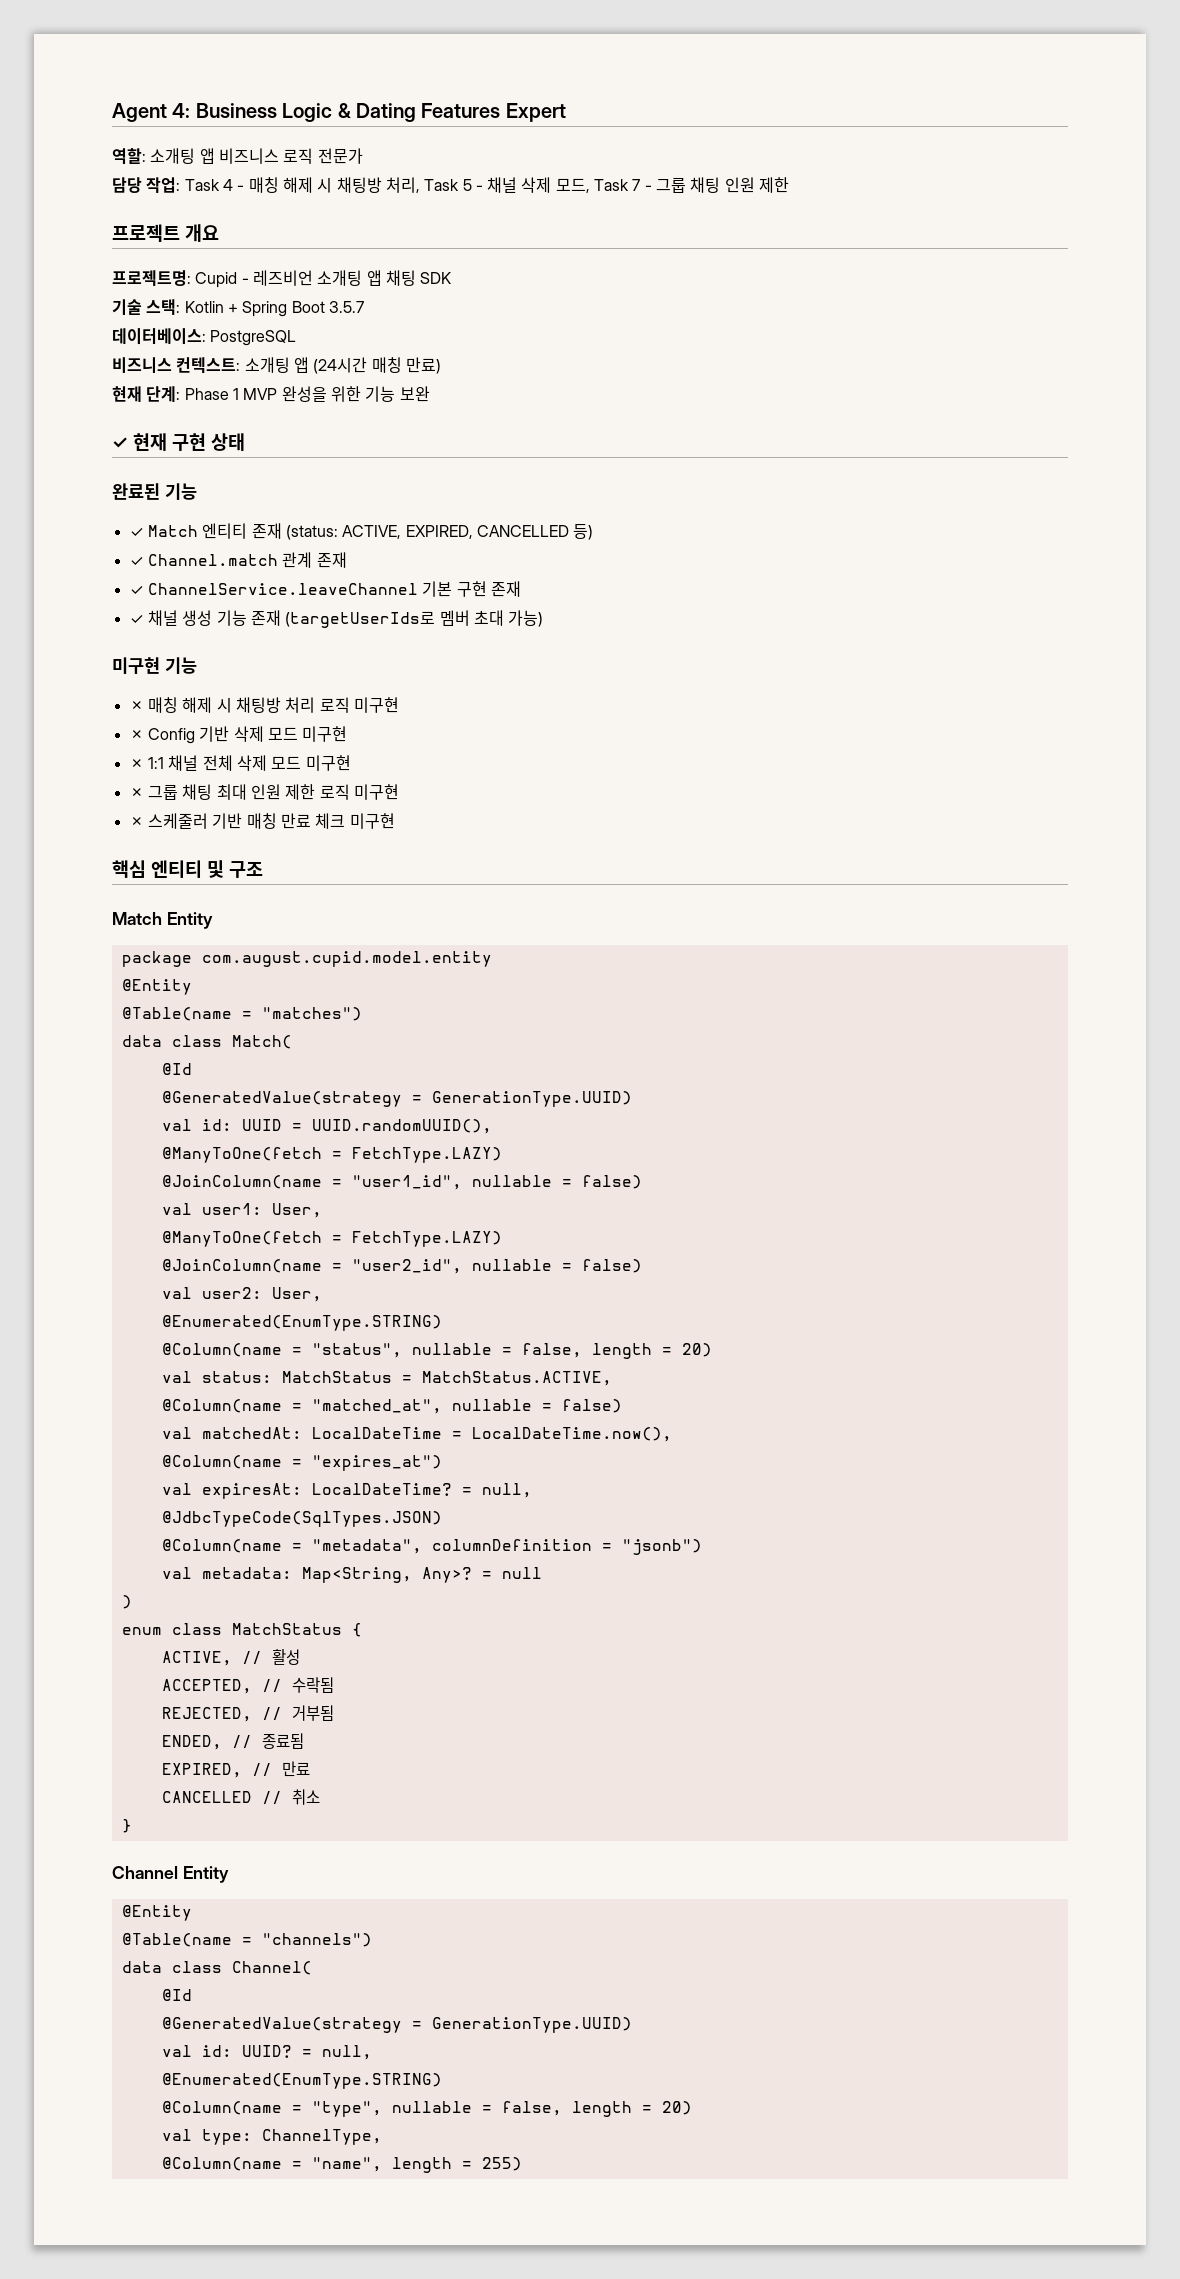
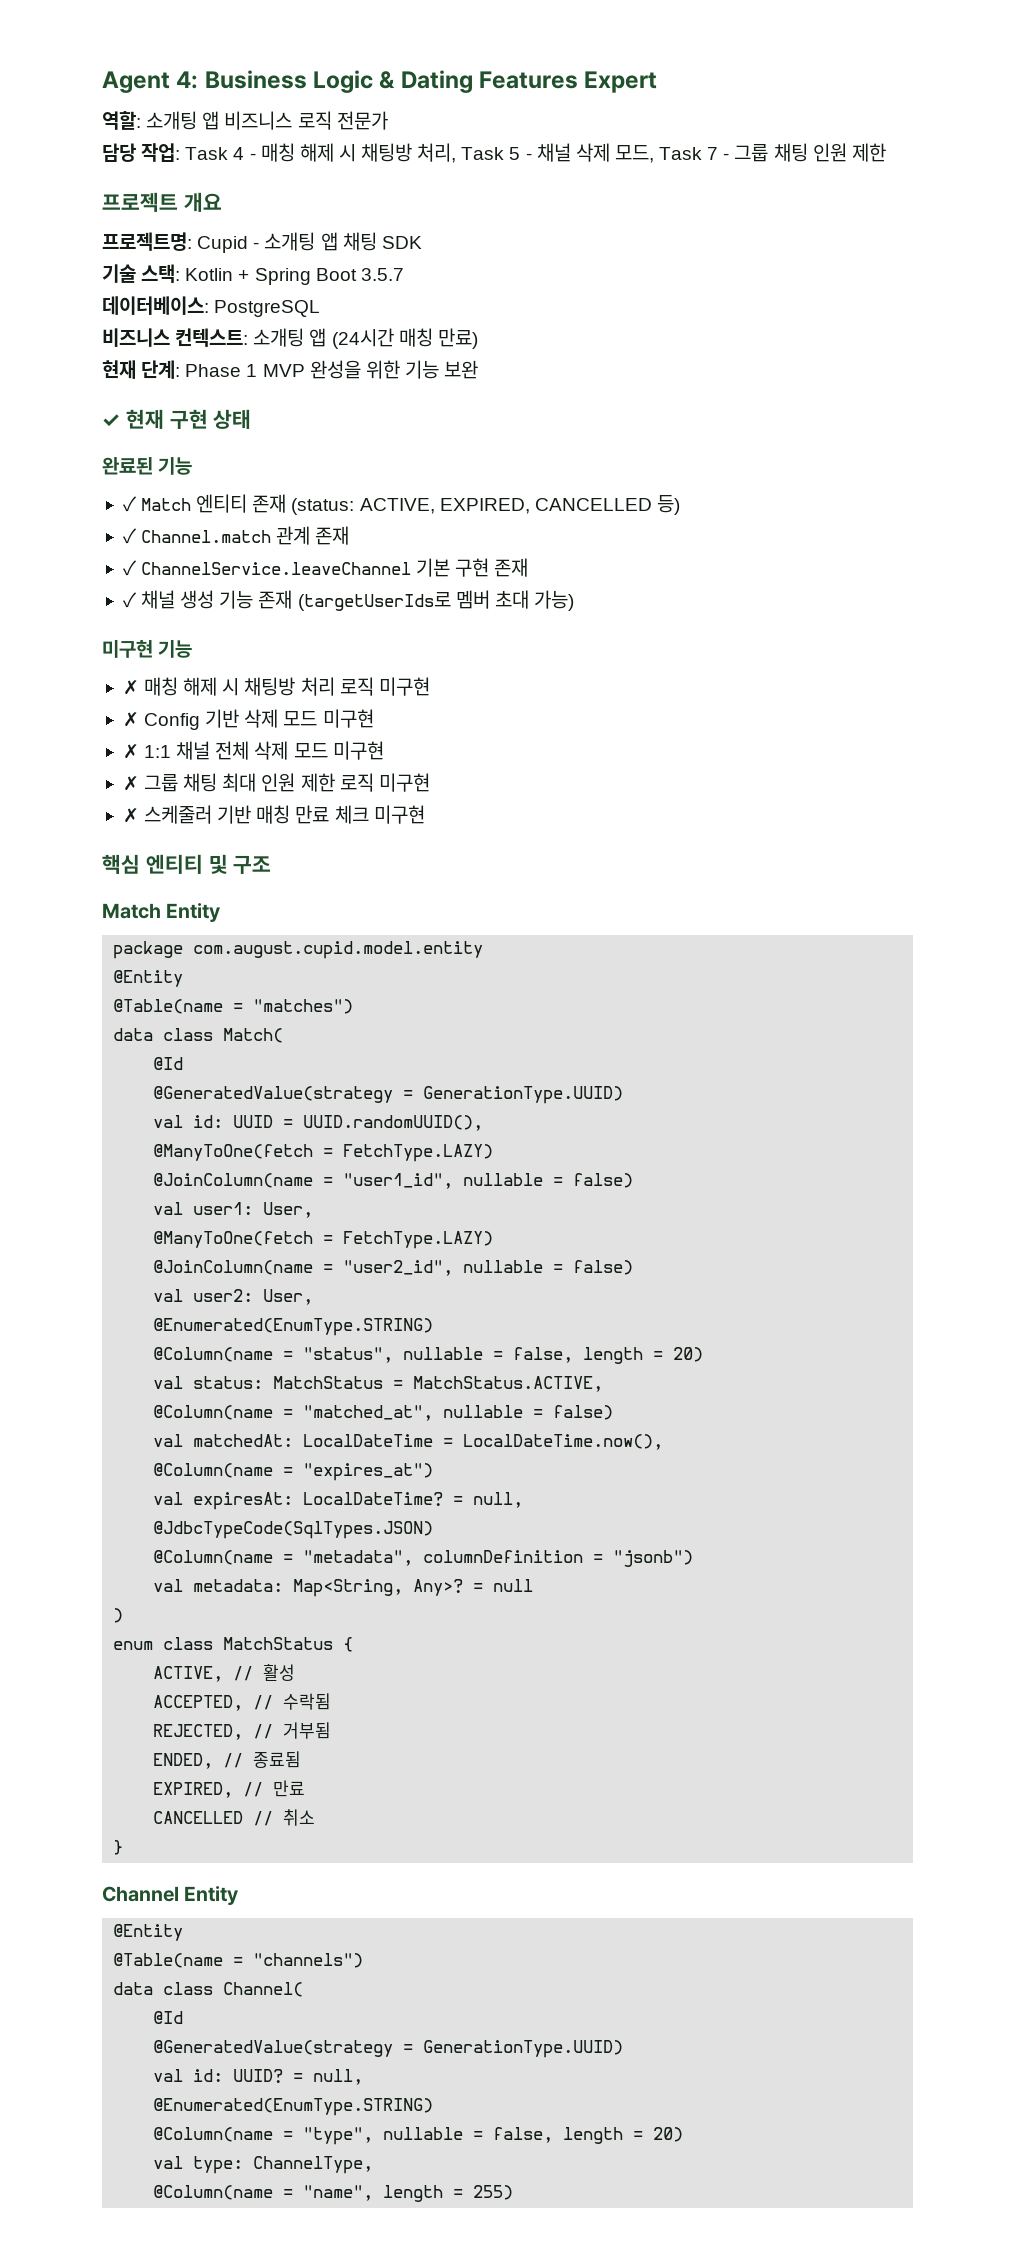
[252,270,313,286] 레즈비언 -> (260, 245) none

